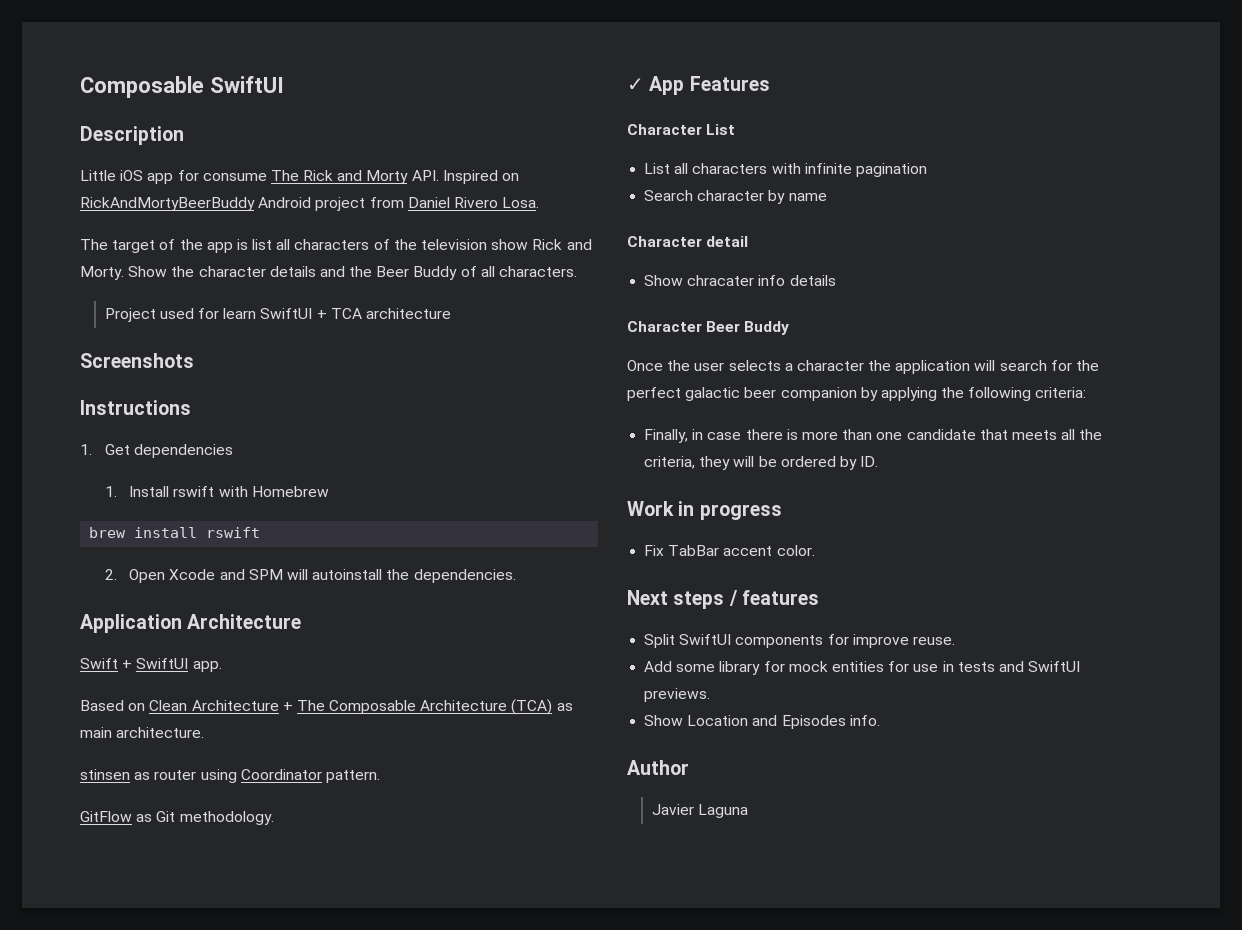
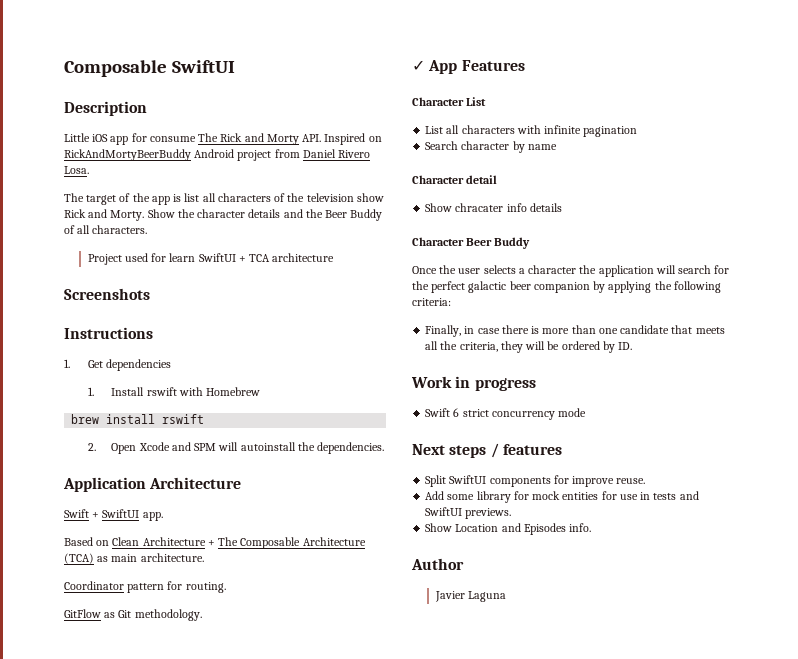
[80,769,380,783] stinsen as router using Coordinator pattern. -> [64,581,226,593] Coordinator pattern for routing.
[644,545,815,556] Fix TabBar accent color. -> [425,408,587,420] Swift 6 strict concurrency mode

